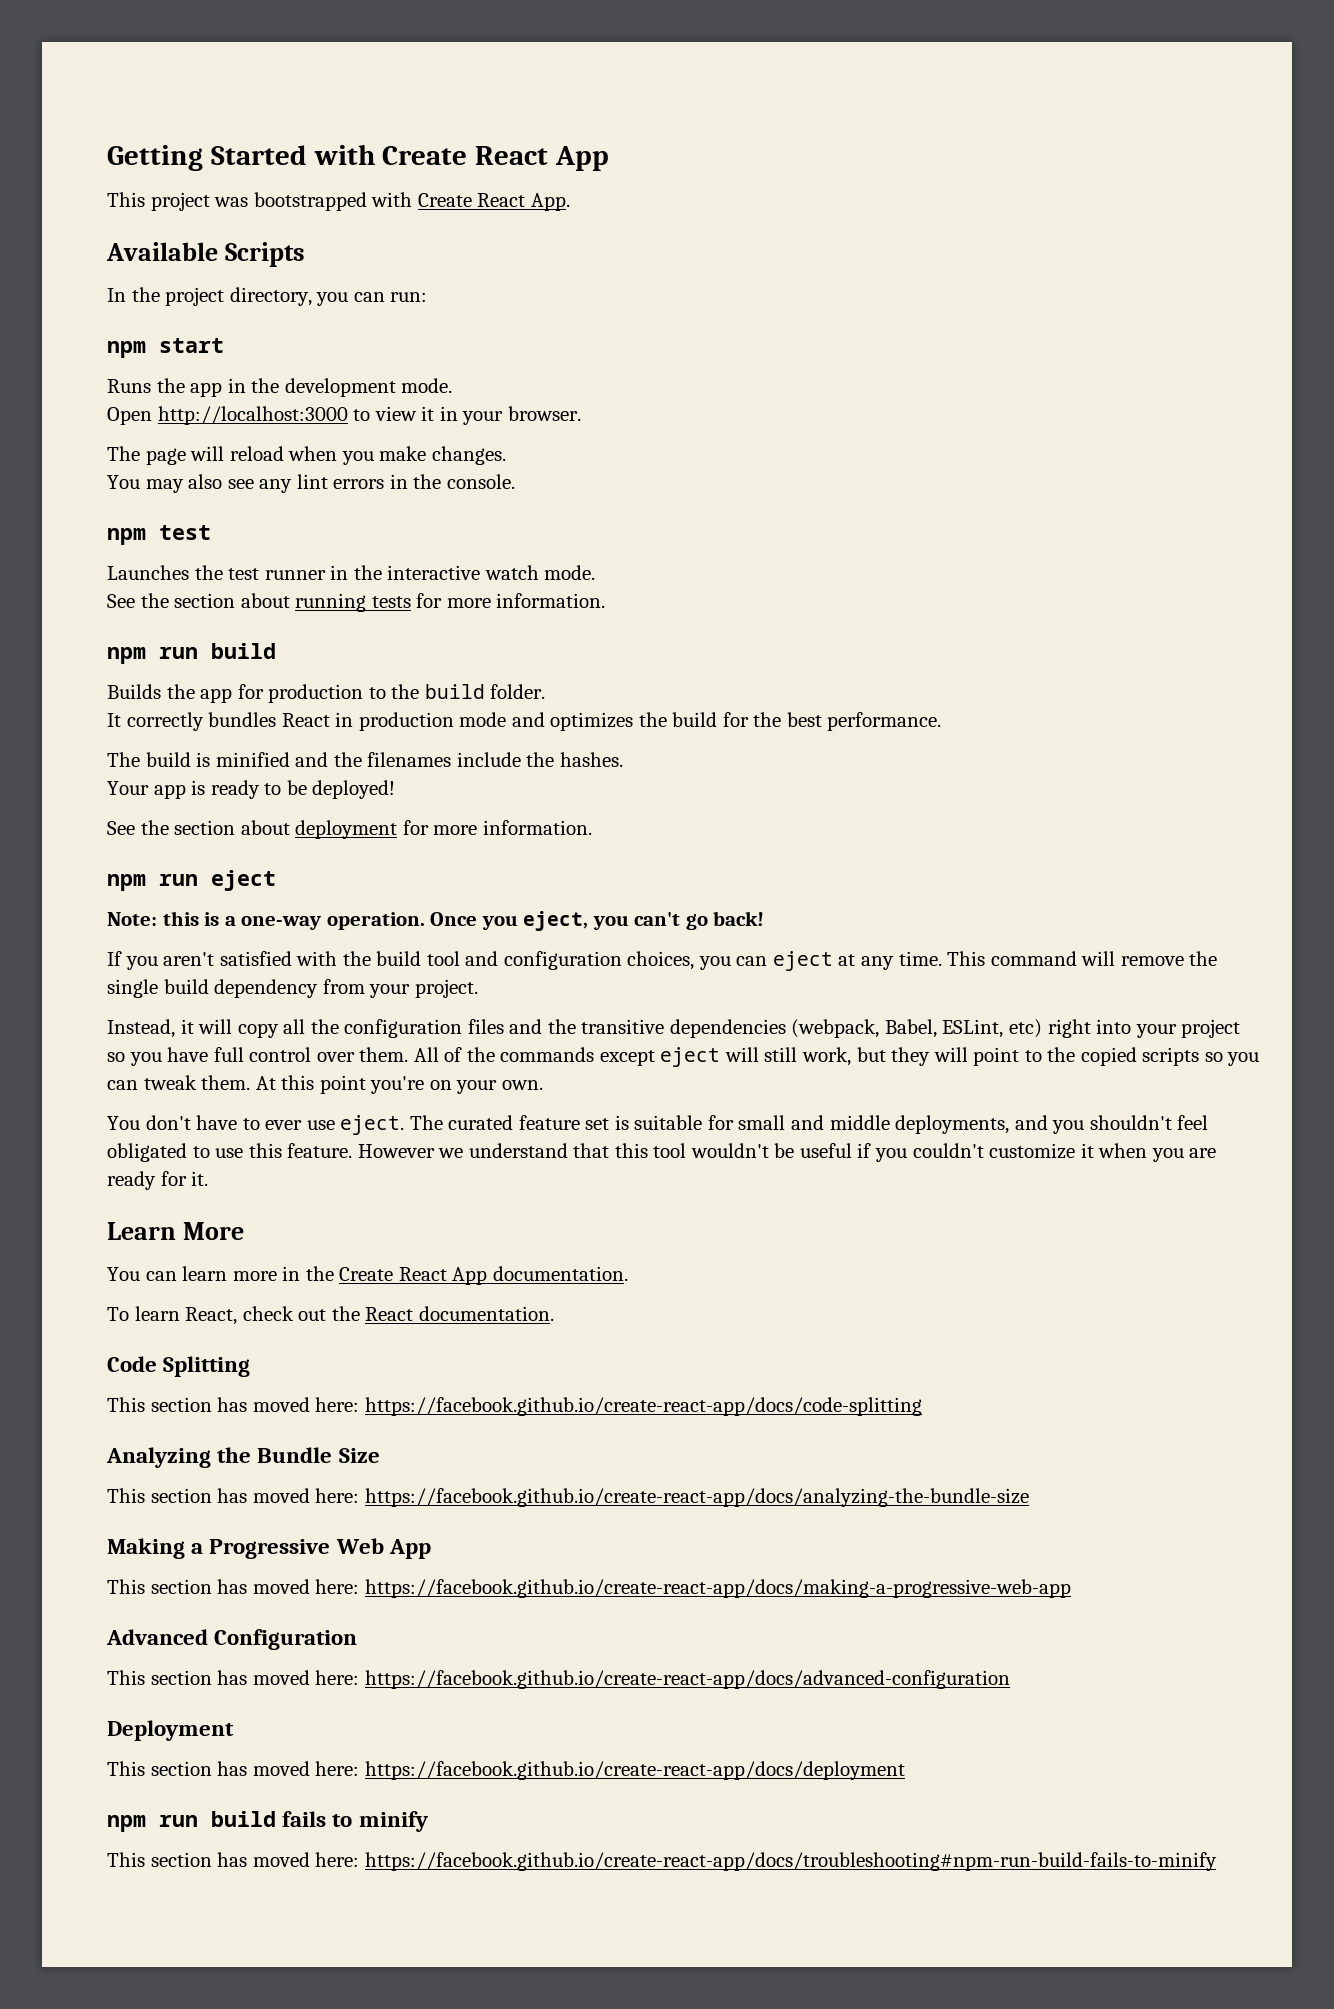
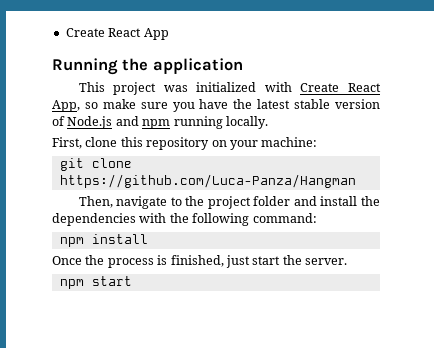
[107,144,610,171] Getting Started with Create React App -> [65,28,169,40] [52,58,243,75] Create React App // Running the application
[253,192,570,211] [106,242,305,267] [107,287,428,306] [107,338,224,358] [107,378,453,397] [107,406,581,425] [107,446,506,465] [107,474,515,493] [107,525,211,545] [107,565,596,580] [107,593,606,612] [107,643,276,664] [107,684,546,703] [107,712,942,731] [107,752,623,767] [107,780,396,799] [107,820,592,839] [107,870,276,891] [107,911,765,931] [107,951,1218,971] [107,979,478,998] [107,1019,1241,1038] [107,1047,1260,1067] [107,1075,543,1094] [107,1115,1209,1135] [107,1143,1217,1162] [107,1171,209,1190] [107,1222,244,1240] [107,1266,628,1285] [107,1306,554,1325] [107,1356,251,1377] [107,1397,922,1416] [106,1447,380,1468] [107,1488,1029,1507] [107,1538,431,1559] [107,1579,1071,1598] [106,1629,358,1650] [107,1670,1010,1689] [107,1720,234,1741] [107,1761,905,1780] [107,1811,428,1832] [107,1852,1217,1871] bootstrapped with Create React App. // Available Scripts // In the project directory, you can run: // npm start // Runs the app in the development mode. // Open http://localhost:3000 to view it in your browser. // The page will reload when you make changes. // You may also see any lint errors in the console. // npm test // Launches the test runner in the interactive watch mode. // See the section about running tests for more information. // npm run build // Builds the app for production to the build folder. // It correctly bundles React in production mode and optimizes the build for the best performance. // The build is minified and the filenames include the hashes. // Your app is ready to be deployed! // See the section about deployment for more information. // npm run eject // Note: this is a one-way operation. Once you eject, you can't go back! // If you aren't satisfied with the build tool and configuration choices, you can eject at any time. This command will remove the single build dependency from your project. // Instead, it will copy all the configuration files and the transitive dependencies (webpack, Babel, ESLint, etc) right into your project so you have full control over them. All of the commands except eject will still work, but they will point to the copied scripts so you can tweak them. At this point you're on your own. // You don't have to ever use eject. The curated feature set is suitable for small and middle deployments, and you shouldn't feel obligated to use this feature. However we understand that this tool wouldn't be useful if you couldn't customize it when you are ready for it. // Learn More // You can learn more in the Create React App documentation. // To learn React, check out the React documentation. // Code Splitting // This section has moved here: https://facebook.github.io/create-react-app/docs/code-splitting // Analyzing the Bundle Size // This section has moved here: https://facebook.github.io/create-react-app/docs/analyzing-the-bundle-size // Making a Progressive Web App // This section has moved here: https://facebook.github.io/create-react-app/docs/making-a-progressive-web-app // Advanced Configuration // This section has moved here: https://facebook.github.io/create-react-app/docs/advanced-configuration // Deployment // This section has moved here: https://facebook.github.io/create-react-app/docs/deployment // npm run build fails to minify // This section has moved here: https://facebook.github.io/create-react-app/docs/troubleshooting#npm-run-build-fails-to-minify -> [196,82,381,92] [52,99,380,112] [52,116,268,129] [52,137,318,150] [59,158,132,171] [59,174,356,188] [78,196,380,209] [52,213,317,226] [59,234,148,247] [52,255,347,268] [59,276,132,289] initialized with Create React App, so make sure you have the latest stable version of Node.js and npm running locally. // First, clone this repository on your machine: // git clone https://github.com/Luca-Panza/Hangman // Then, navigate to the project folder and install the dependencies with the following command: // npm install // Once the process is finished, just start the server. // npm start

